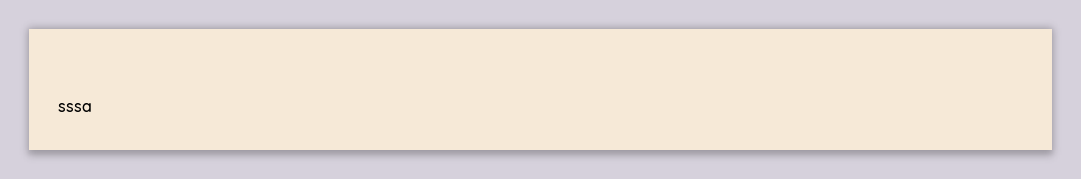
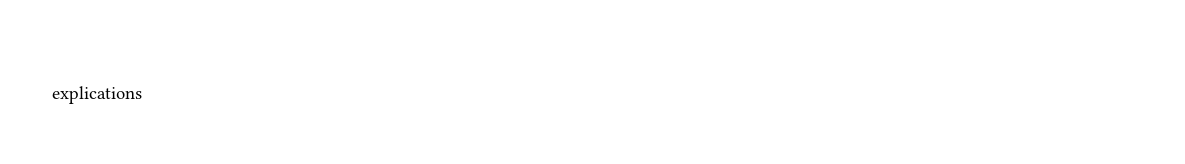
[58,103,92,112] sssa -> [52,86,142,104] explications

